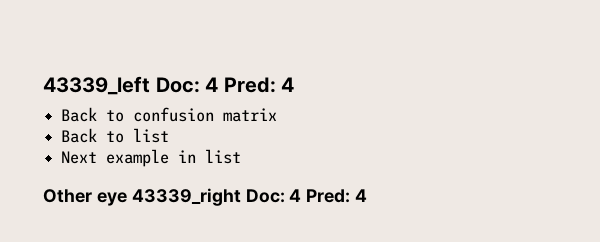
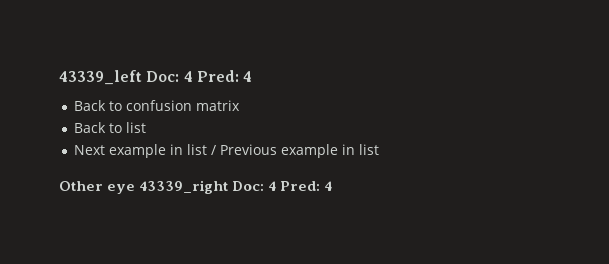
(242, 156) none -> [211,144,380,158] / Previous example in list

